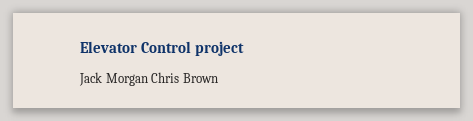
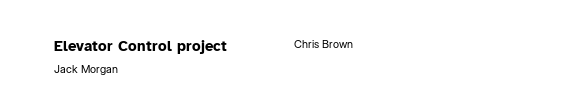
(148, 79) none -> (118, 70) //

